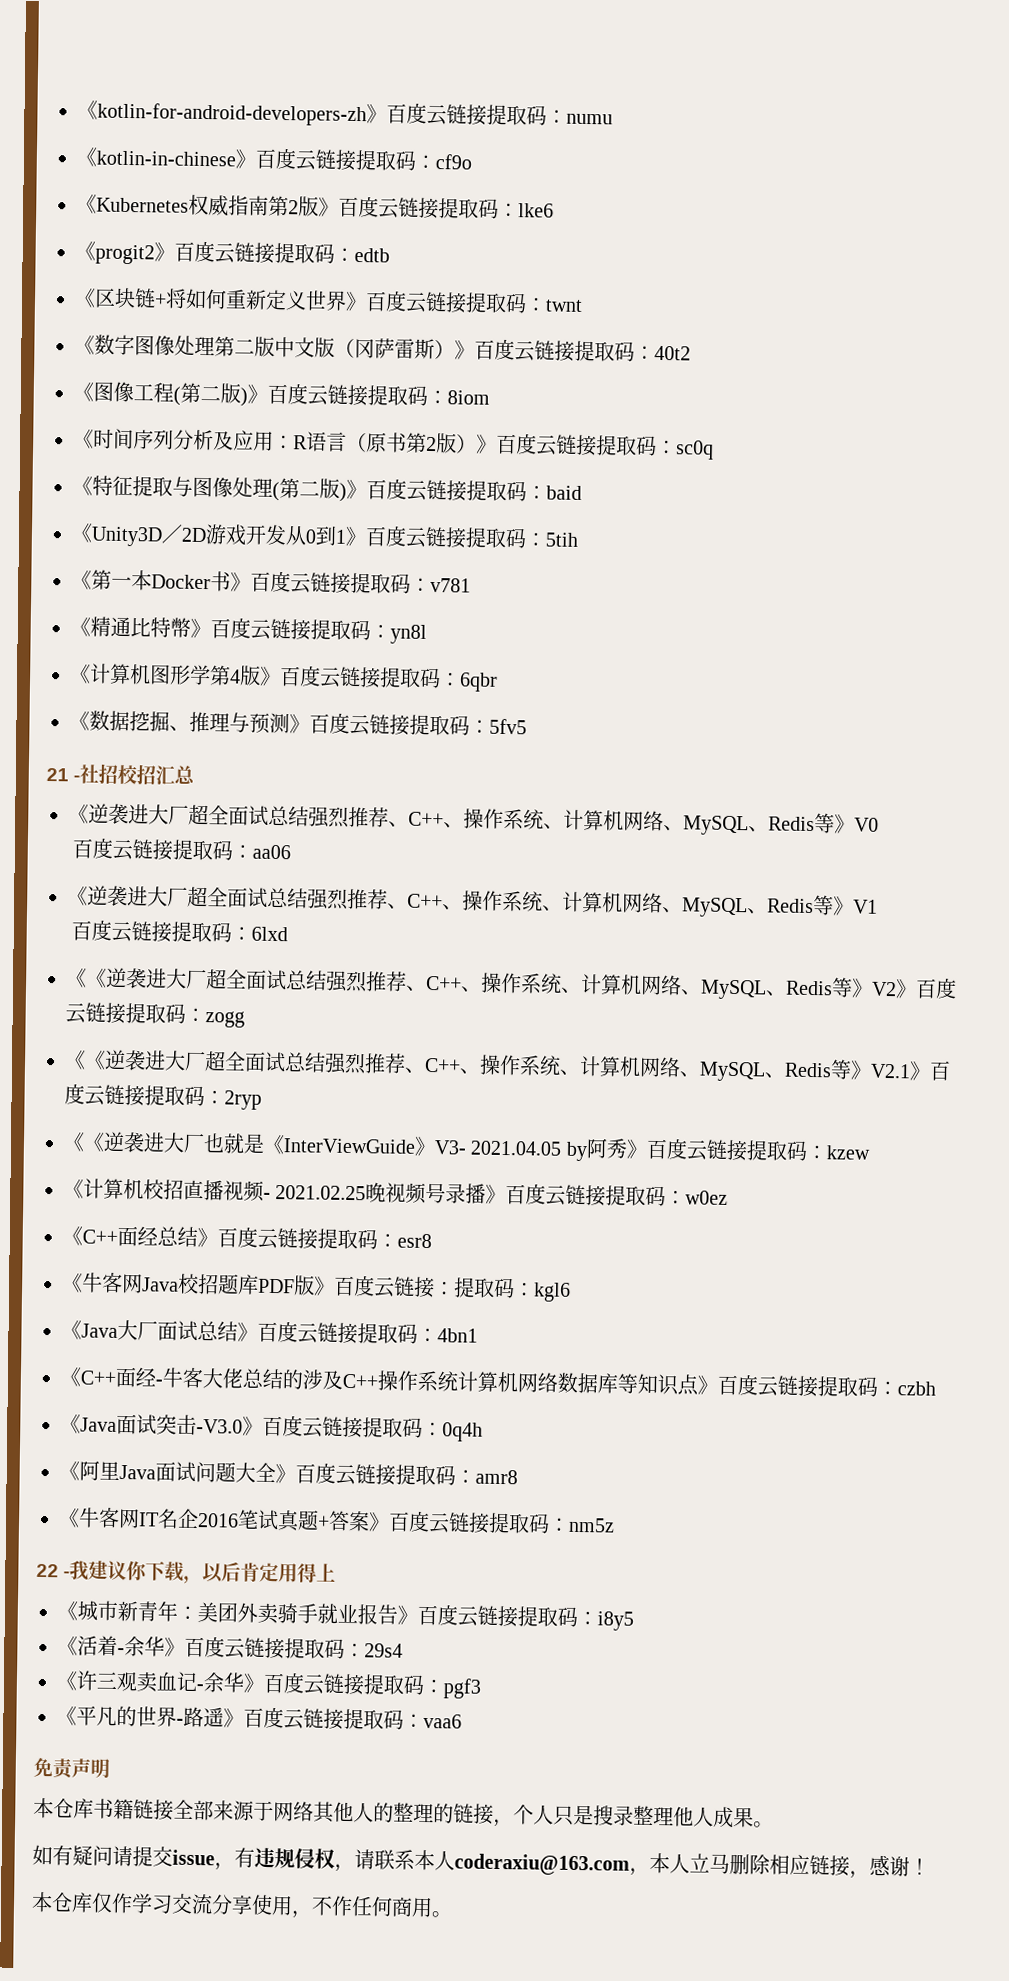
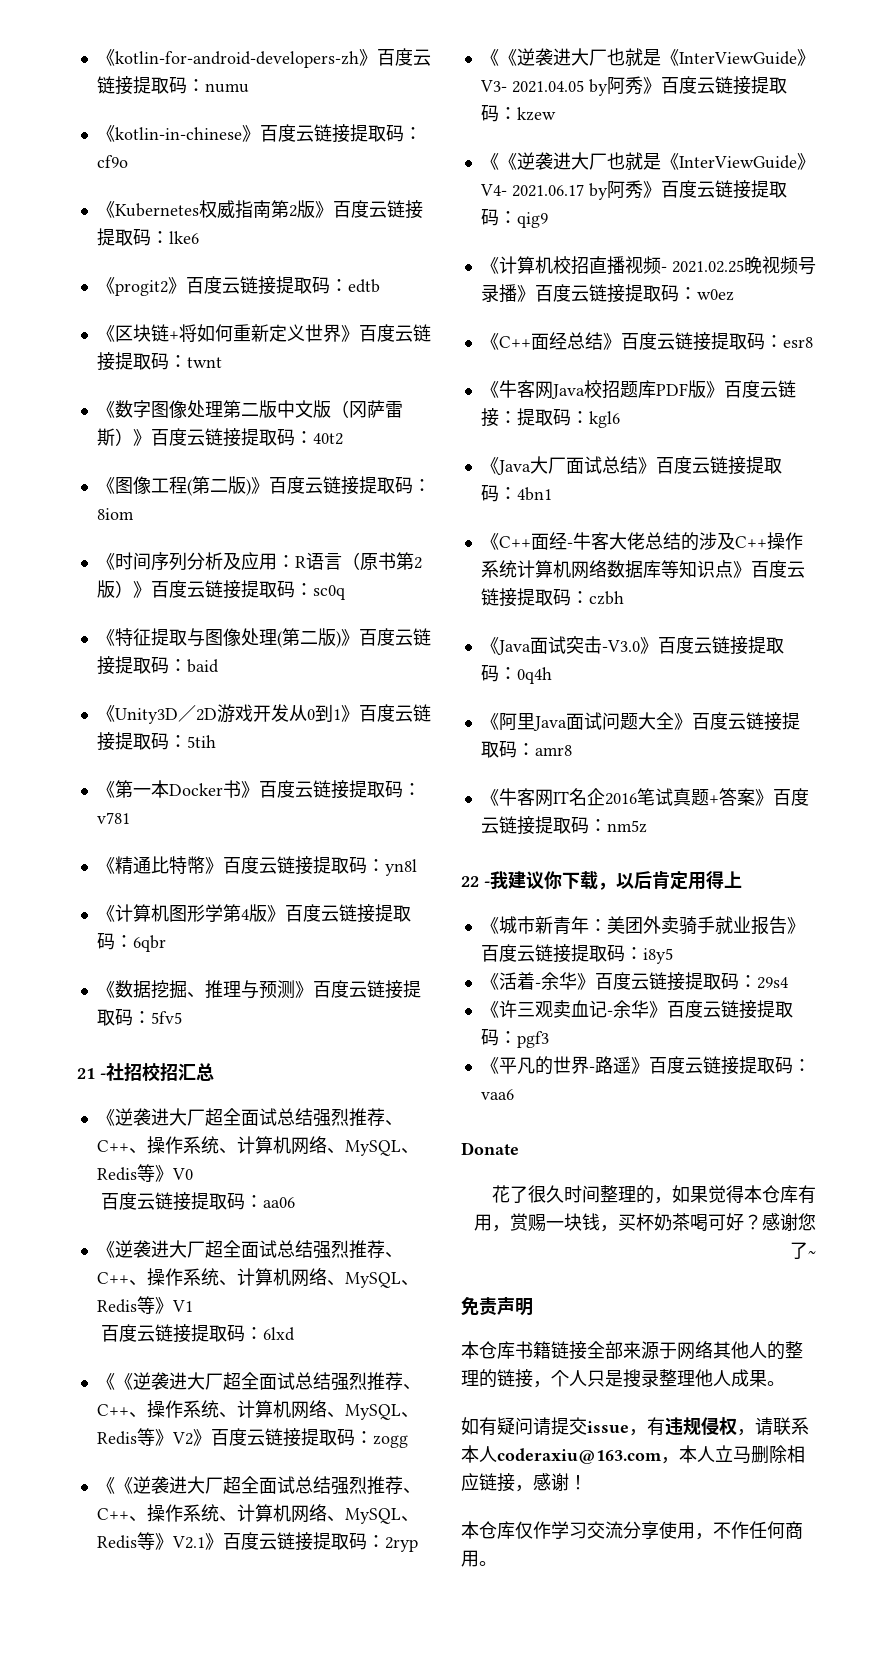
(870, 1152) none -> [480,152,815,170] [479,180,787,200] [480,209,548,228] // 《《逆袭进大厂也就是《InterViewGuide》V4- 2021.06.17 by阿秀》百度云链接提取码：qig9
(462, 1721) none -> [461,1142,519,1155] [492,1185,816,1204] [474,1213,816,1232] [790,1242,816,1259] // Donate // 花了很久时间整理的，如果觉得本仓库有用，赏赐一块钱，买杯奶茶喝可好？感谢您了~

